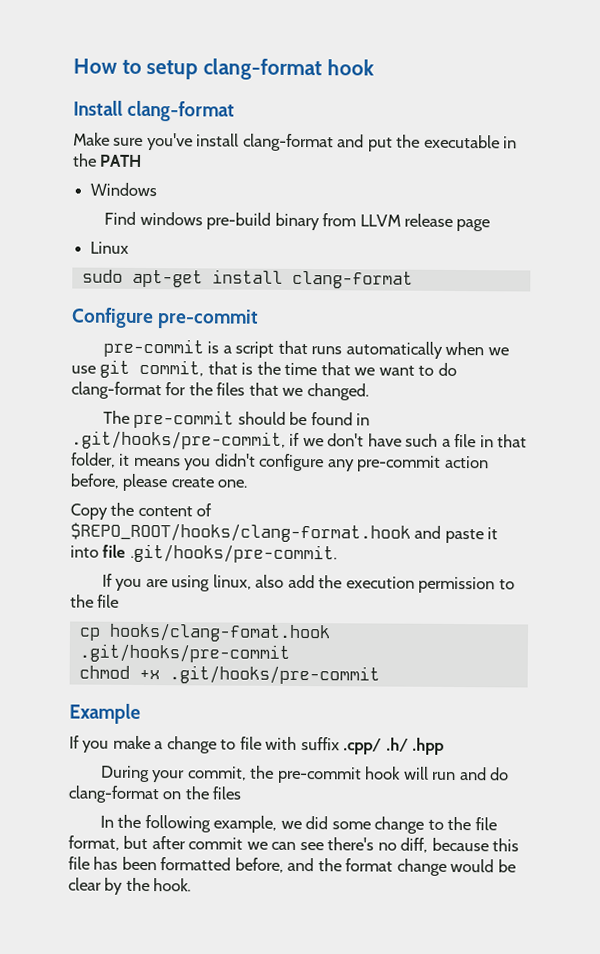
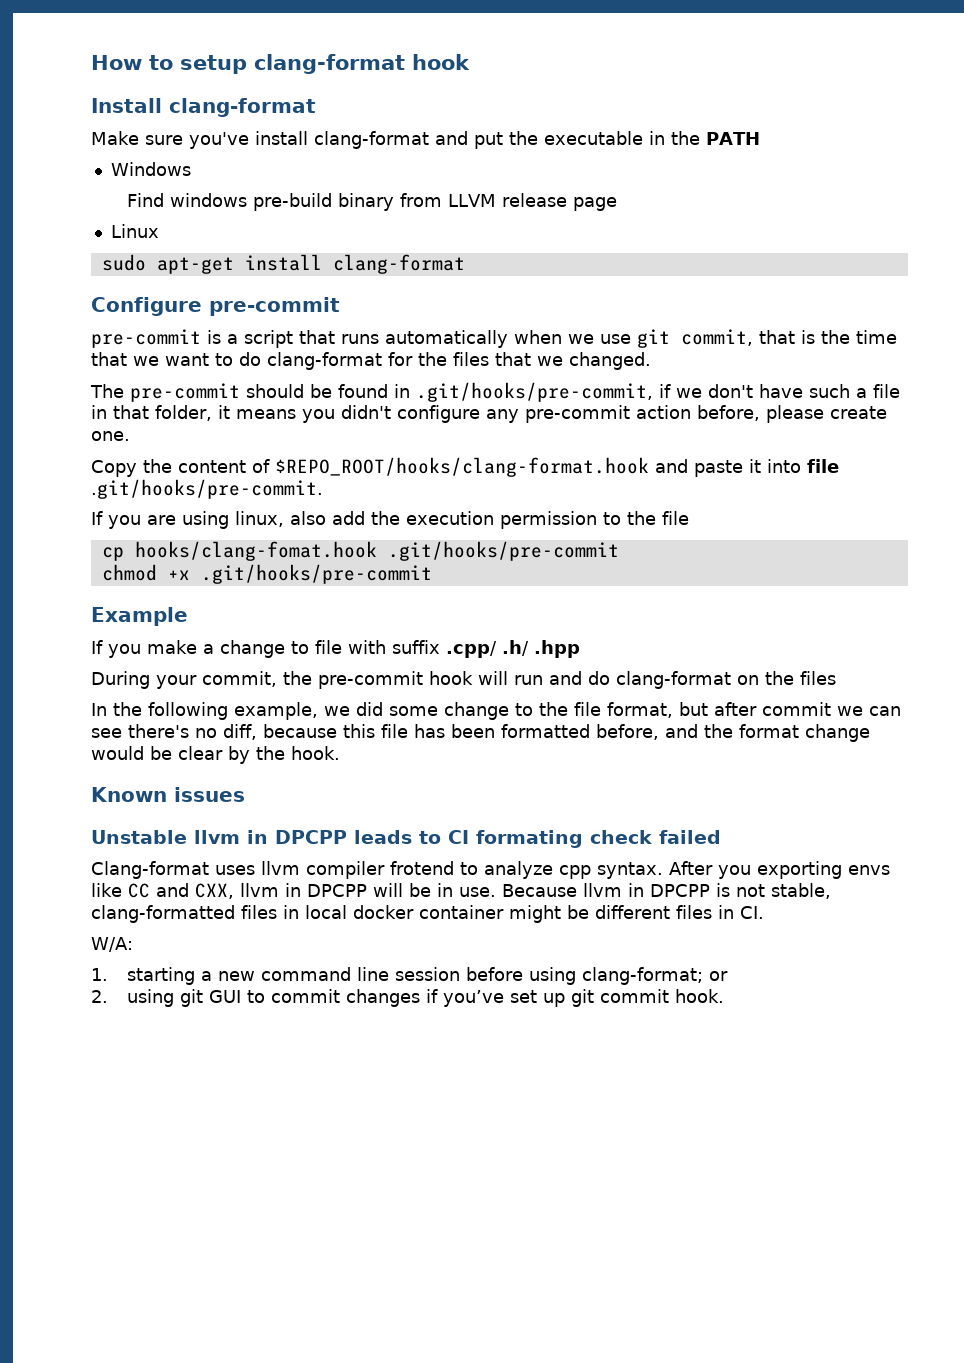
(192, 885) none -> [91,787,245,802] [91,830,721,848] [91,861,890,879] [91,883,831,899] [91,905,764,923] [91,937,133,952] [91,967,728,985] [91,989,724,1007] // Known issues // Unstable llvm in DPCPP leads to CI formating check failed // Clang-format uses llvm compiler frotend to analyze cpp syntax. After you exporting envs like CC and CXX, llvm in DPCPP will be in use. Because llvm in DPCPP is not stable, clang-formatted files in local docker container might be different files in CI. // W/A: // 1. starting a new command line session before using clang-format; or // 2. using git GUI to commit changes if you’ve set up git commit hook.

